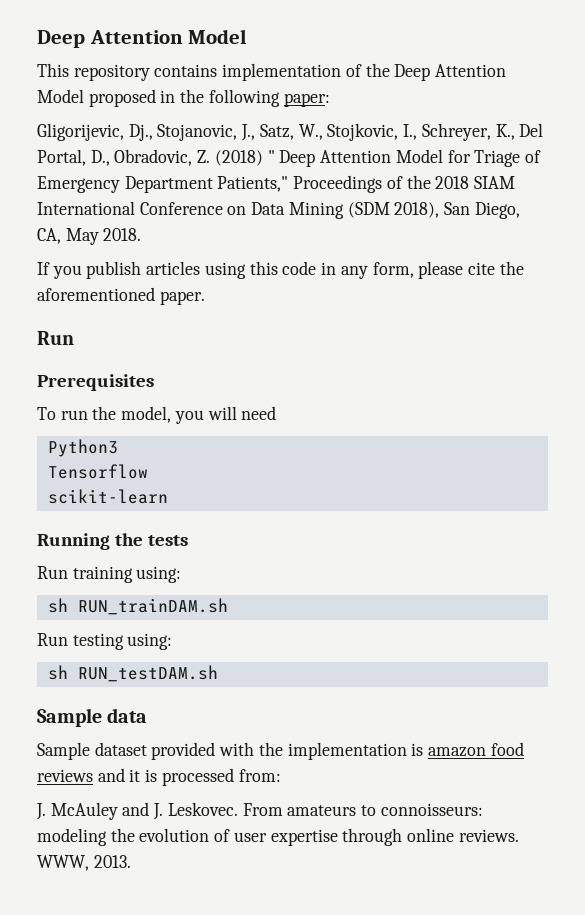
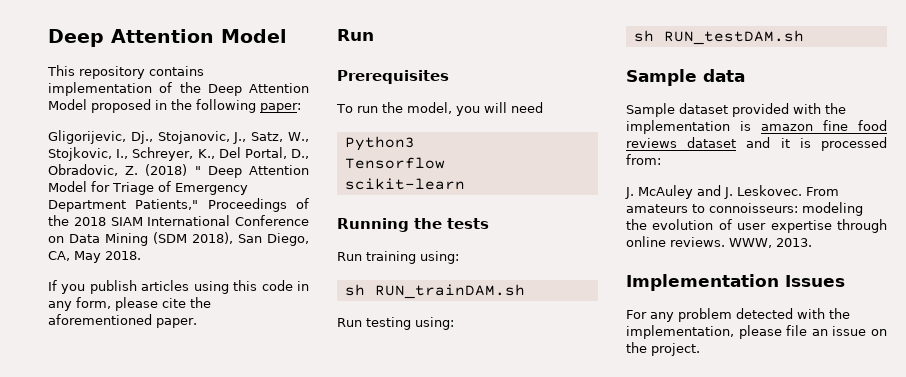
(487, 752) none -> [823,120,848,131] fine
(93, 775) none -> [687,137,737,148] dataset
(131, 861) none -> [626,274,845,291] [626,308,850,322] [626,325,887,339] [626,342,700,356] // Implementation Issues // For any problem detected with the implementation, please file an issue on the project.

